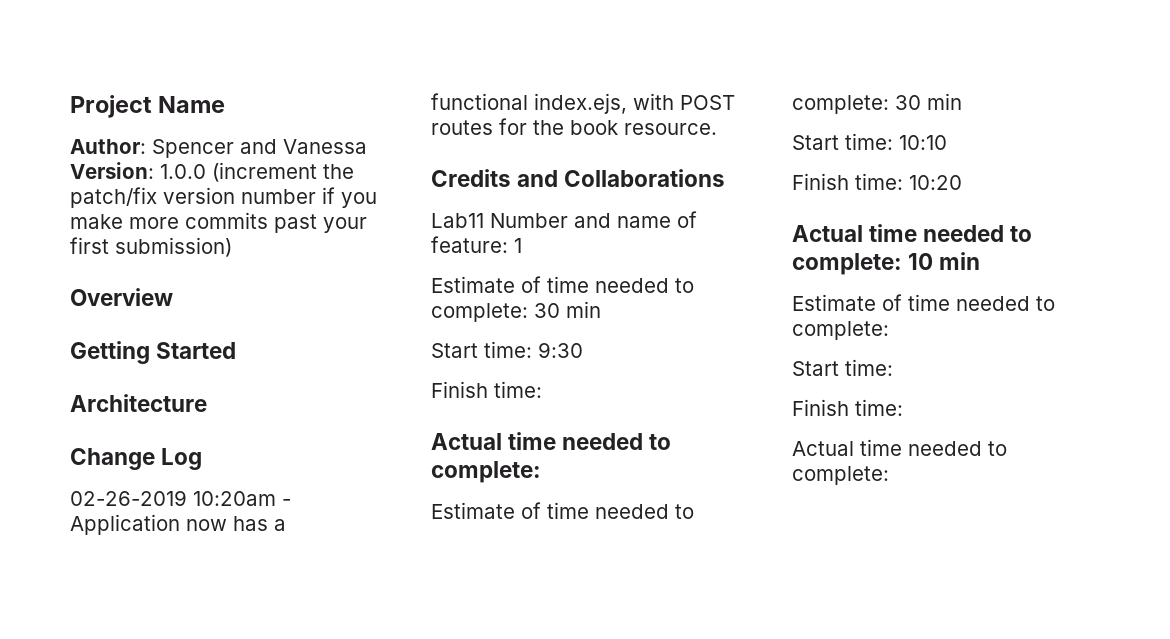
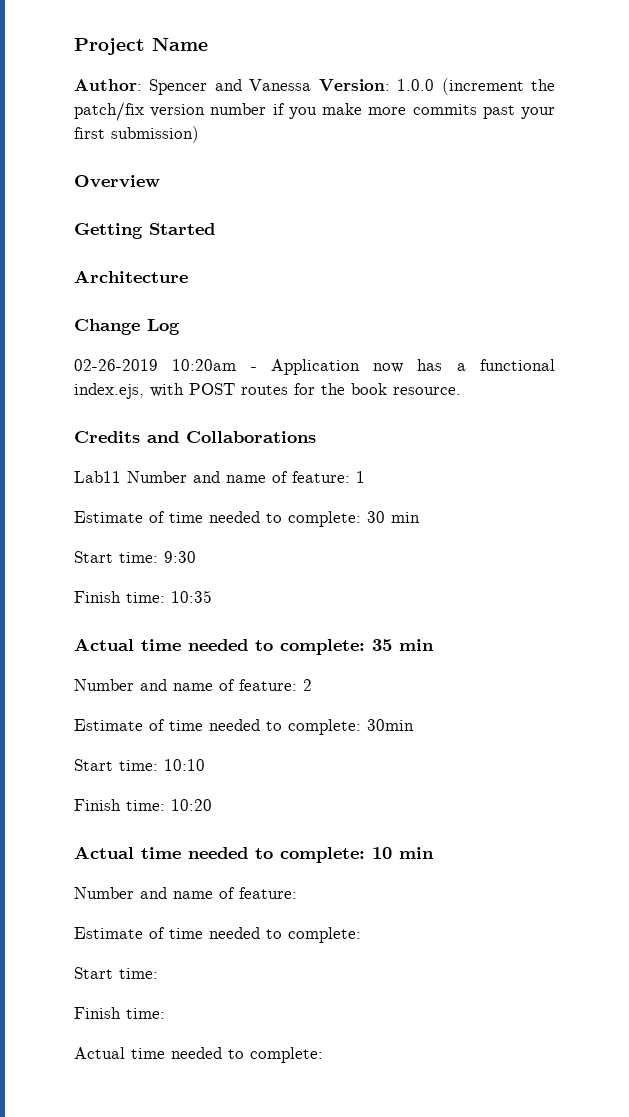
[431,432,672,450] [431,461,541,483] [431,502,694,519] [792,93,962,114] // Actual time needed to complete: // Estimate of time needed to complete: 30 min -> [171,590,212,603] [74,638,434,655] [74,679,312,691] [74,719,414,735] 10:35 // Actual time needed to complete: 35 min // Number and name of feature: 2 // Estimate of time needed to complete: 30min
(981, 261) none -> [74,887,297,899] // Number and name of feature:

